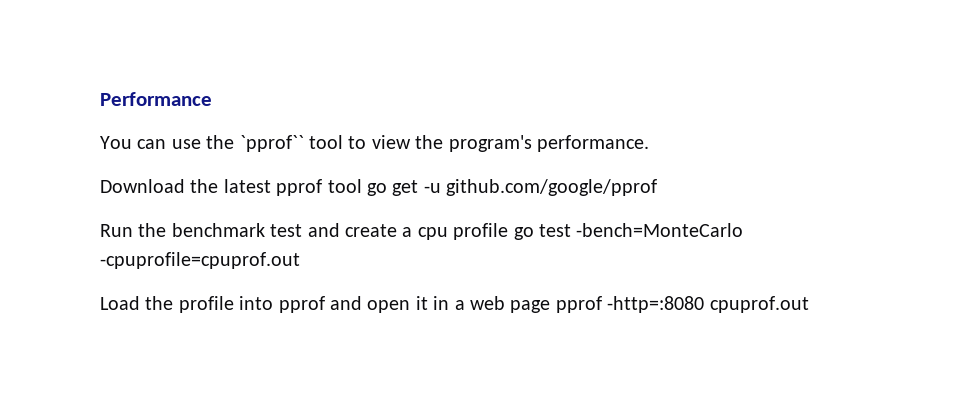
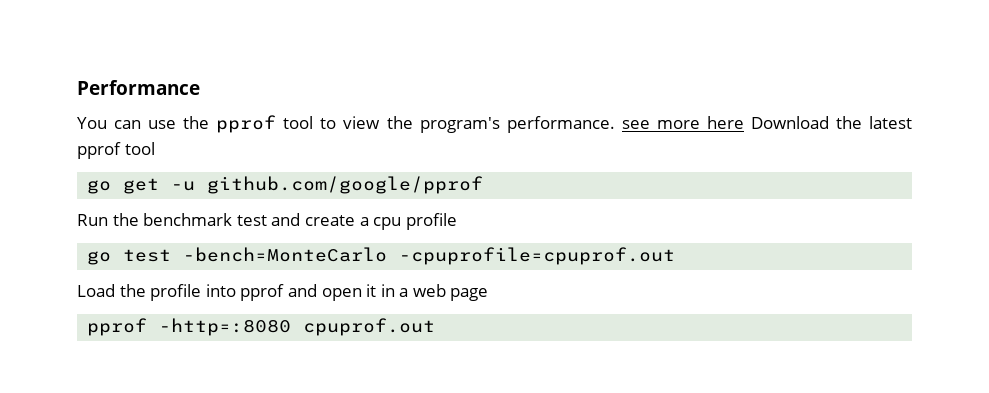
[239,135,304,152] `pprof`` -> [216,115,277,133] pprof
(649, 143) // -> [621,116,744,129] see more here
(362, 186) none -> (155, 148) //
(509, 231) none -> (457, 221) //
(551, 306) none -> (489, 294) //

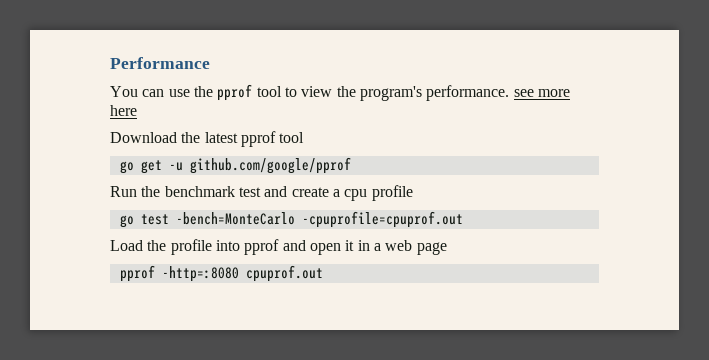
(744, 122) none -> (137, 110) //

